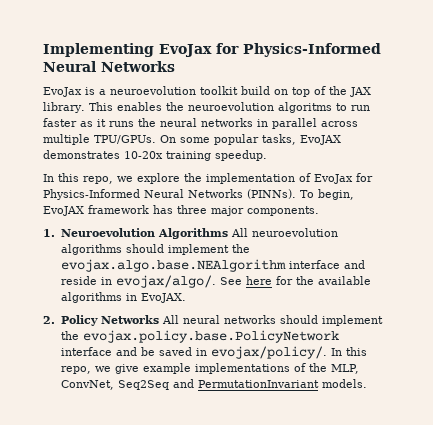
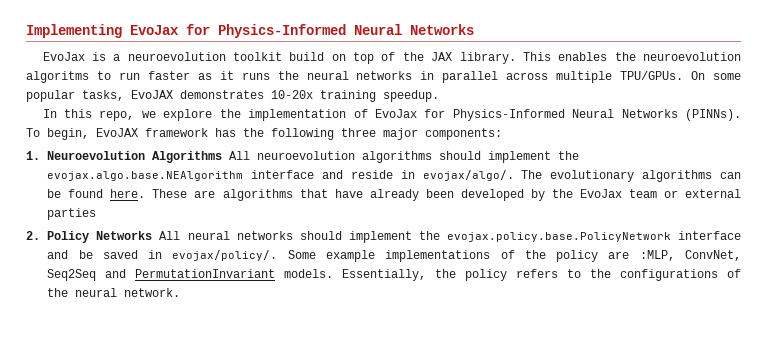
(173, 209) none -> [243,128,334,140] the following
[247,206,319,216] components. -> [425,128,502,140] components:
[219,276,371,285] [60,292,186,303] See here for the available algorithms in EvoJAX. -> [521,170,741,182] [47,189,742,201] [47,208,97,220] The evolutionary algorithms can be found here. These are algorithms that have already been developed by the EvoJax team or external parties
[330,347,367,356] [60,364,139,374] In this repo, we give -> [287,250,316,259] Some
[330,364,360,374] MLP, -> [556,250,675,262] policy are :MLP,
(367, 383) none -> [342,269,741,281] [47,288,181,297] Essentially, the policy refers to the configurations of the neural network.

